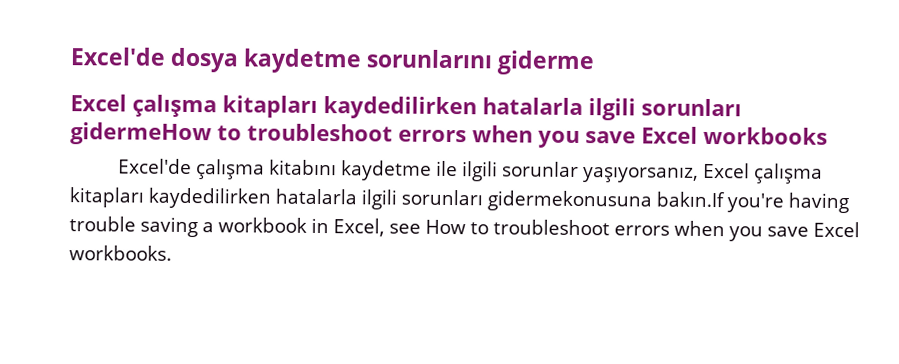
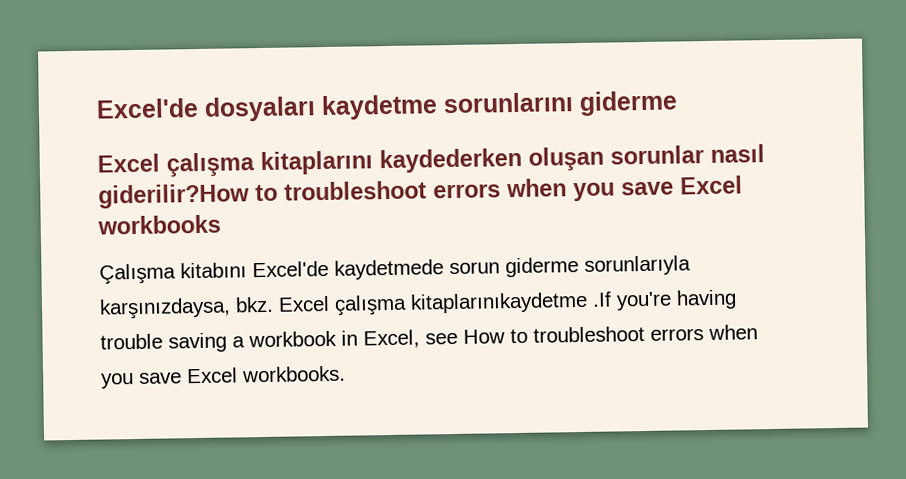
[70,47,240,73] Excel'de dosya -> [96,96,316,122] Excel'de dosyaları
[222,95,742,121] [70,122,212,146] kitapları kaydedilirken hatalarla ilgili sorunları gidermeHow -> [260,144,765,176] [98,183,250,209] kitaplarını kaydederken oluşan sorunlar nasıl giderilir?How
[117,158,823,184] [69,187,725,212] Excel'de çalışma kitabını kaydetme ile ilgili sorunlar yaşıyorsanız, Excel çalışma kitapları kaydedilirken hatalarla ilgili sorunları gidermekonusuna bakın.If -> [99,255,691,285] [99,291,612,320] Çalışma kitabını Excel'de kaydetmede sorun giderme sorunlarıyla karşınızdaysa, bkz. Excel çalışma kitaplarınıkaydetme .If

